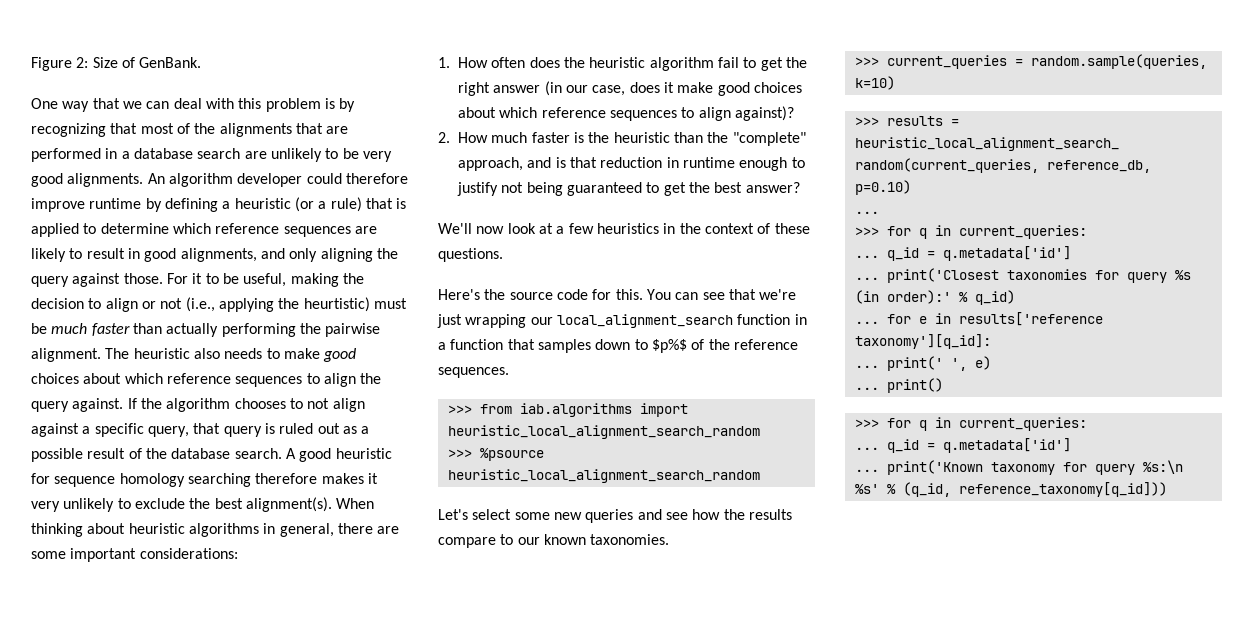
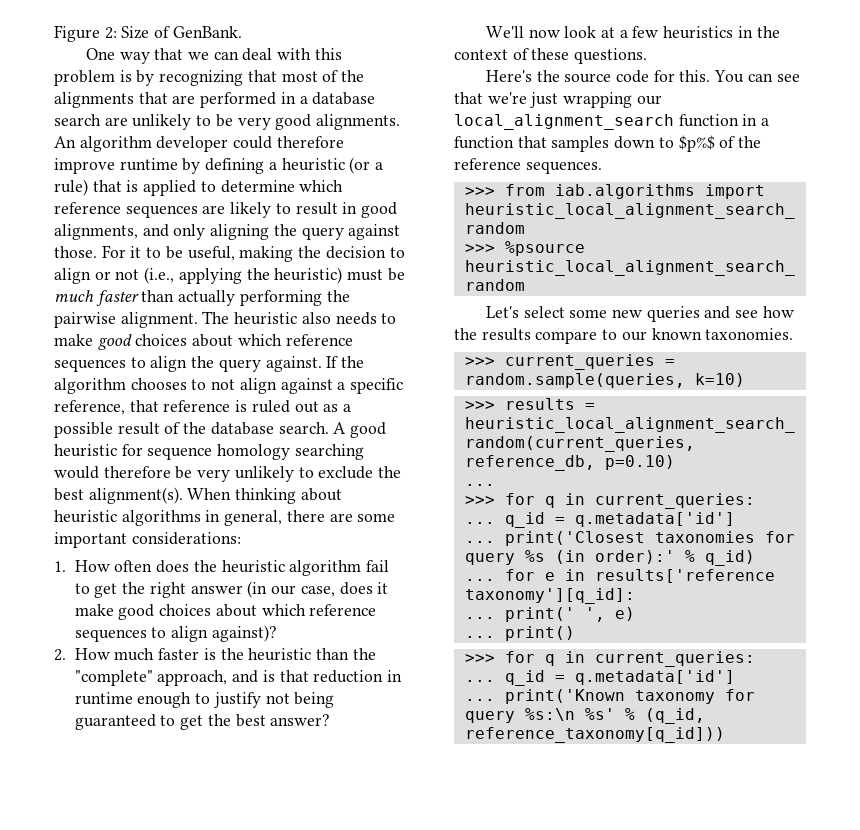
[303,297,370,312] heurtistic) -> [274,267,343,284] heuristic)
[147,423,262,437] query, that query -> [54,400,231,415] reference, that reference
[255,473,378,484] therefore makes it -> [54,466,193,479] would therefore be

